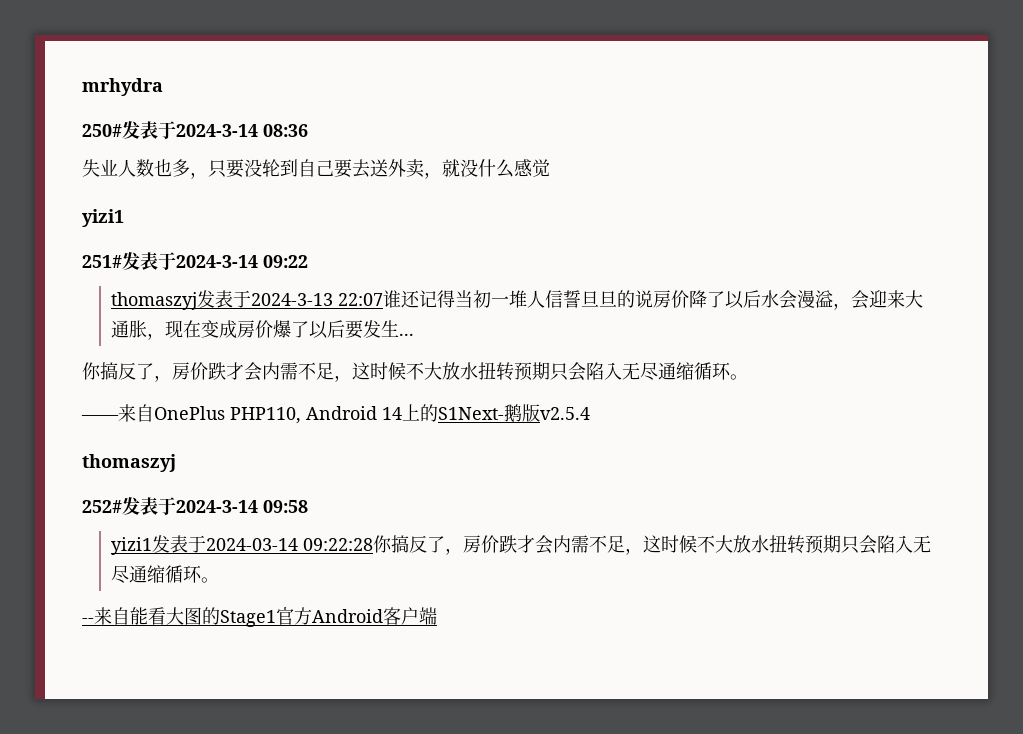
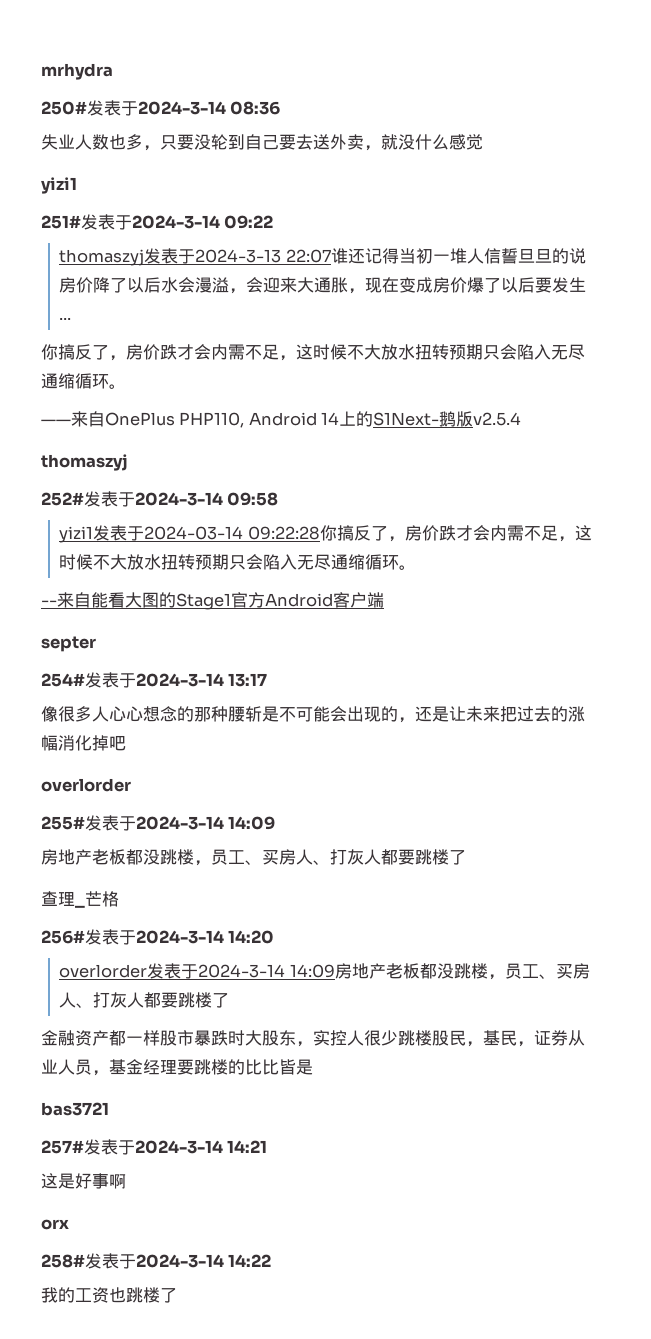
(437, 616) none -> [41,636,96,652] [41,672,268,688] [41,706,585,723] [41,735,126,751] [41,778,131,792] [41,815,276,831] [41,849,466,866] [41,891,119,908] [41,929,275,945] [59,963,590,980] [59,992,230,1008] [41,1030,585,1047] [41,1059,313,1076] [41,1102,109,1116] [41,1139,268,1155] [41,1173,126,1189] [41,1219,69,1230] [41,1253,272,1269] [41,1287,177,1303] // septer // 254#发表于2024-3-14 13:17 // 像很多人心心想念的那种腰斩是不可能会出现的，还是让未来把过去的涨幅消化掉吧 // overlorder // 255#发表于2024-3-14 14:09 // 房地产老板都没跳楼，员工、买房人、打灰人都要跳楼了 // 查理_芒格 // 256#发表于2024-3-14 14:20 // overlorder发表于2024-3-14 14:09房地产老板都没跳楼，员工、买房人、打灰人都要跳楼了 // 金融资产都一样股市暴跌时大股东，实控人很少跳楼股民，基民，证券从业人员，基金经理要跳楼的比比皆是 // bas3721 // 257#发表于2024-3-14 14:21 // 这是好事啊 // orx // 258#发表于2024-3-14 14:22 // 我的工资也跳楼了

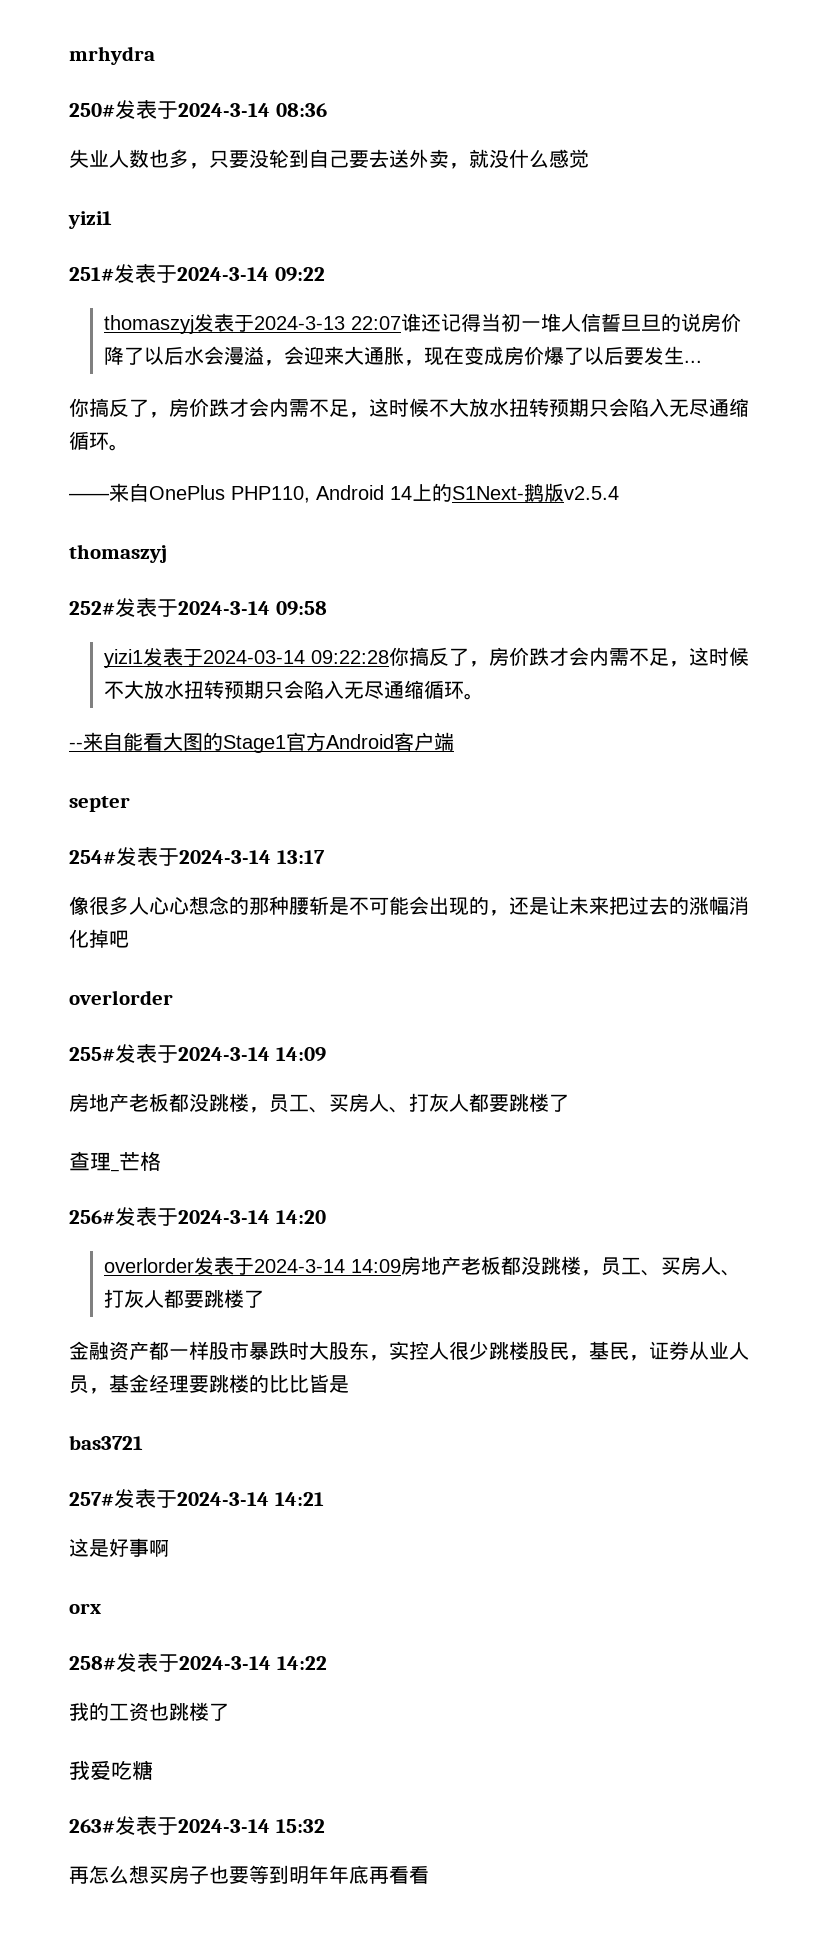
(177, 1295) none -> [69,1760,153,1780] [69,1816,325,1835] [69,1865,429,1884] // 我爱吃糖 // 263#发表于2024-3-14 15:32 // 再怎么想买房子也要等到明年年底再看看

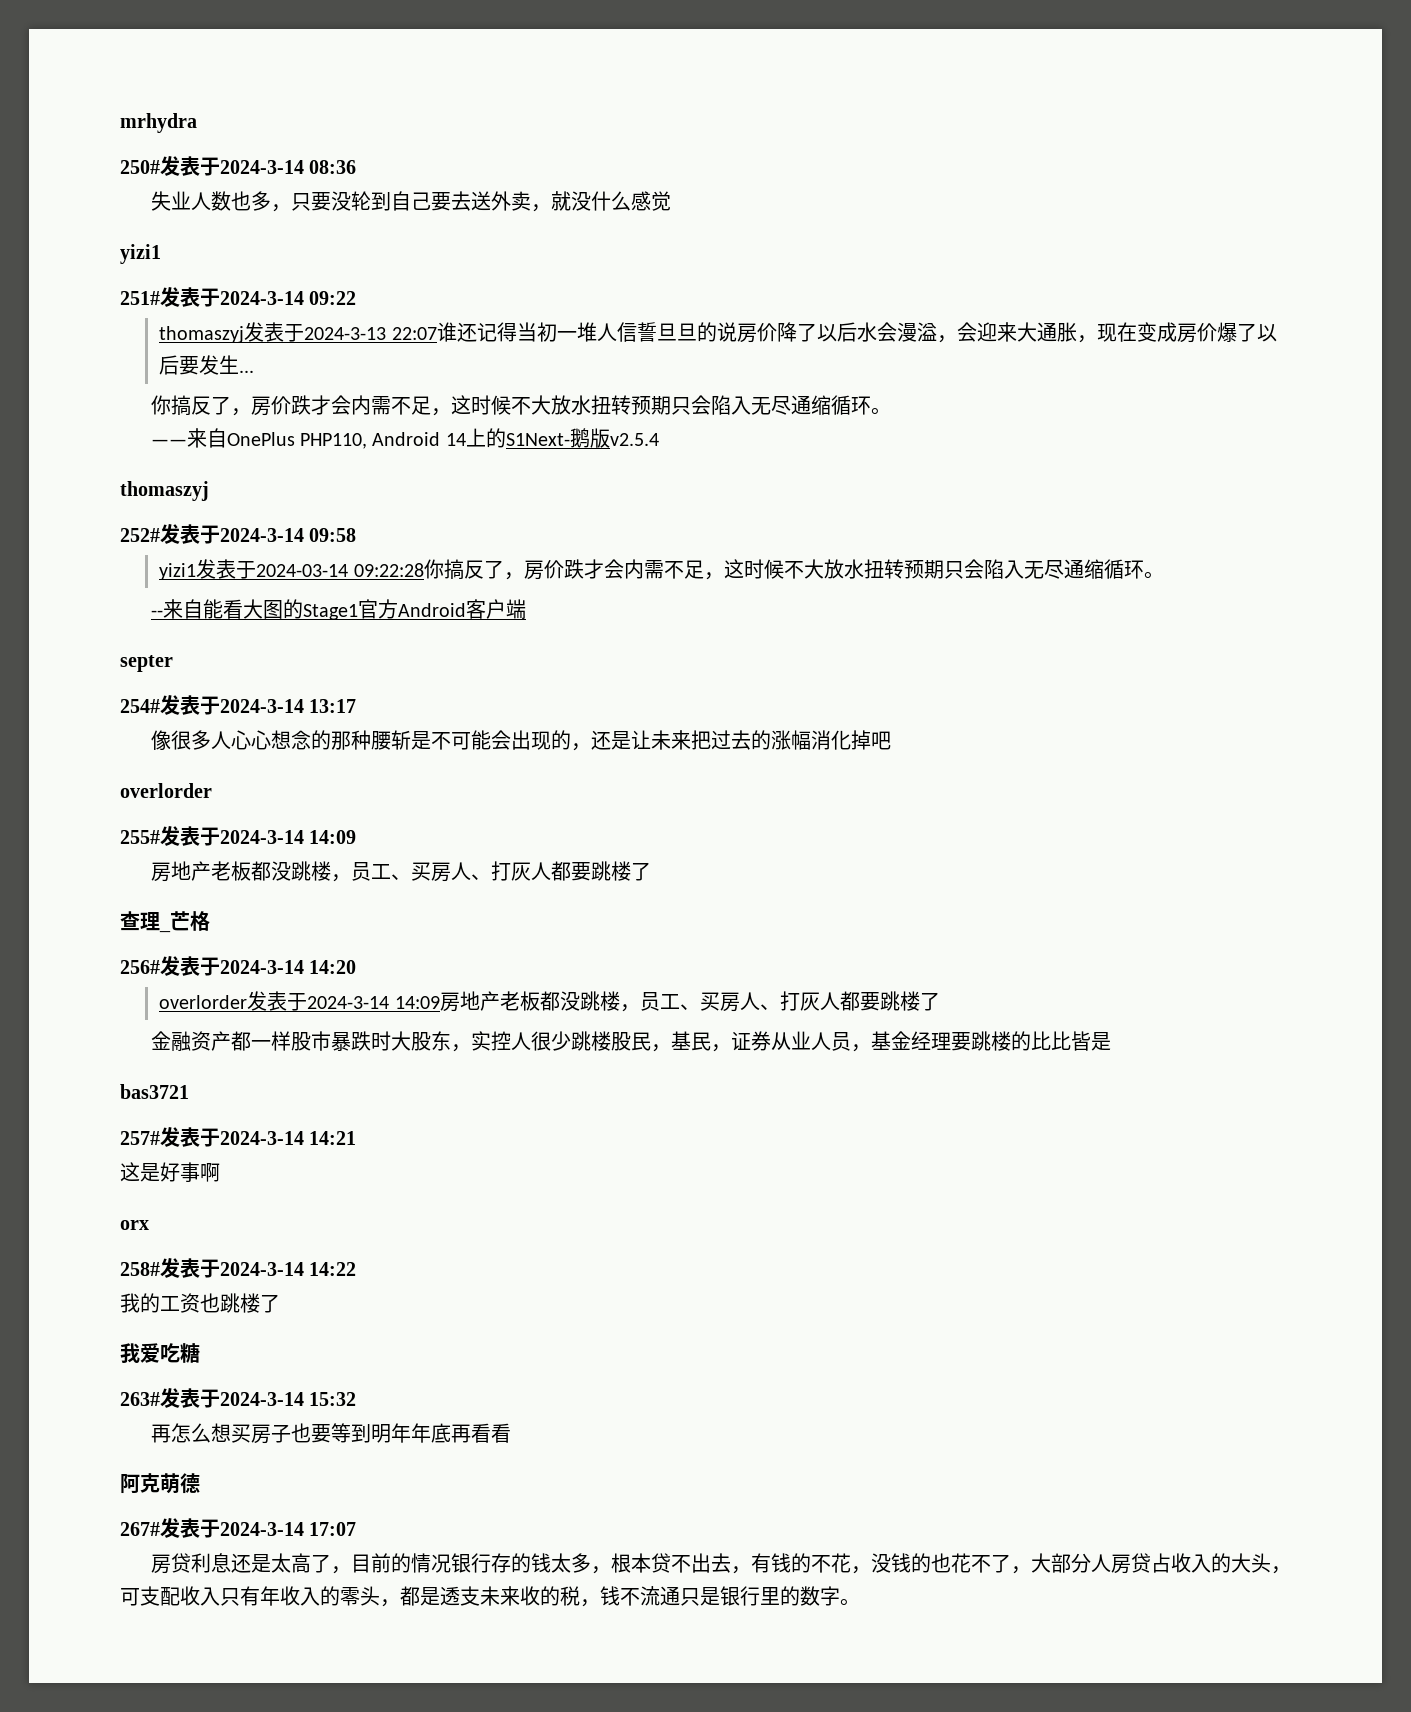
(429, 1875) none -> [120,1473,200,1494] [120,1518,357,1538] [150,1553,1291,1574] [120,1586,860,1607] // 阿克萌德 // 267#发表于2024-3-14 17:07 // 房贷利息还是太高了，目前的情况银行存的钱太多，根本贷不出去，有钱的不花，没钱的也花不了，大部分人房贷占收入的大头，可支配收入只有年收入的零头，都是透支未来收的税，钱不流通只是银行里的数字。

